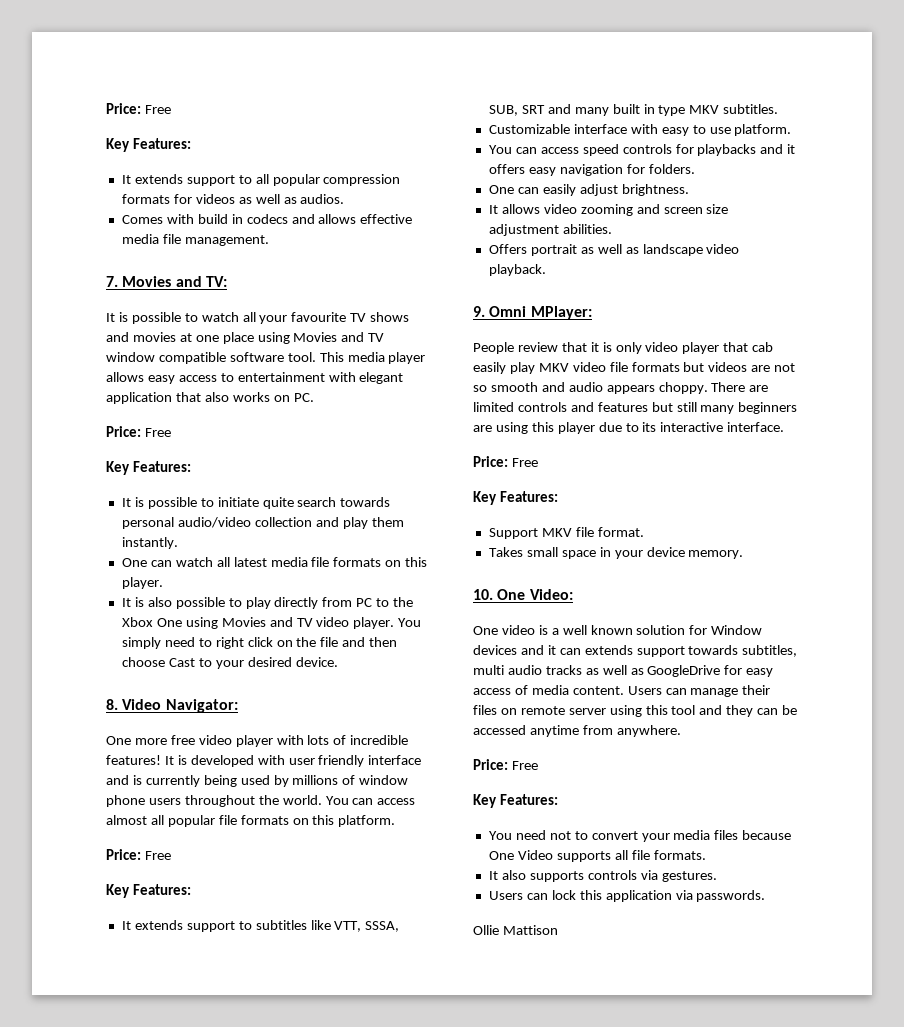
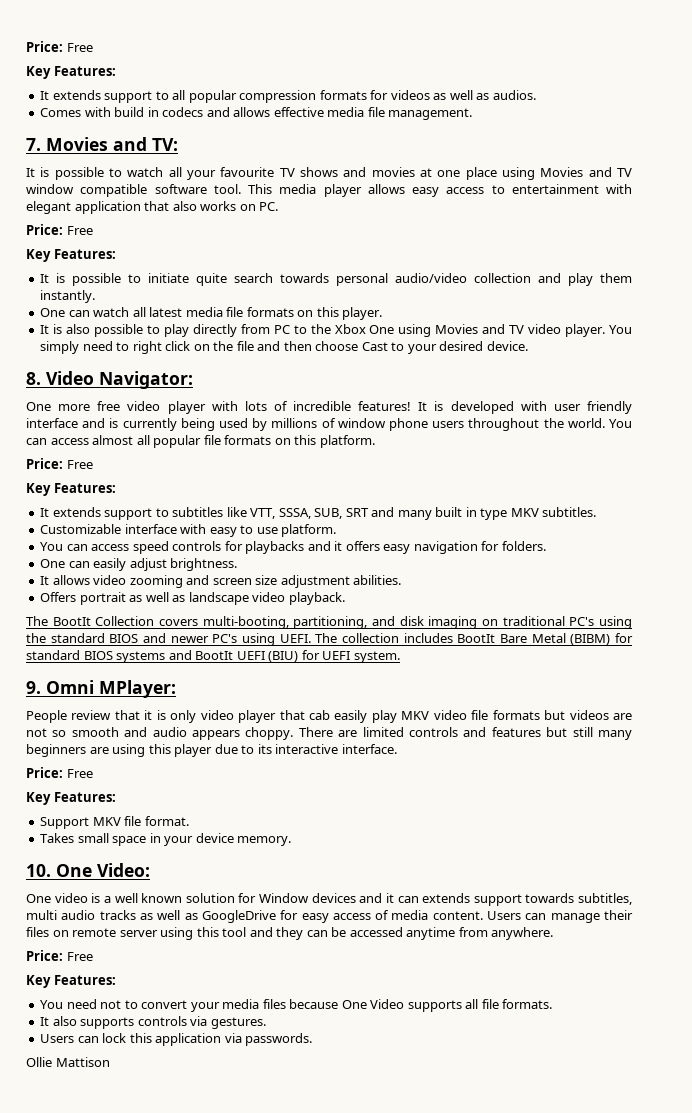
(546, 270) none -> [26,616,632,629] [26,633,633,646] [26,650,400,663] // The BootIt Collection covers multi-booting, partitioning, and disk imaging on traditional PC's using the standard BIOS and newer PC's using UEFI. The collection includes BootIt Bare Metal (BIBM) for standard BIOS systems and BootIt UEFI (BIU) for UEFI system.

